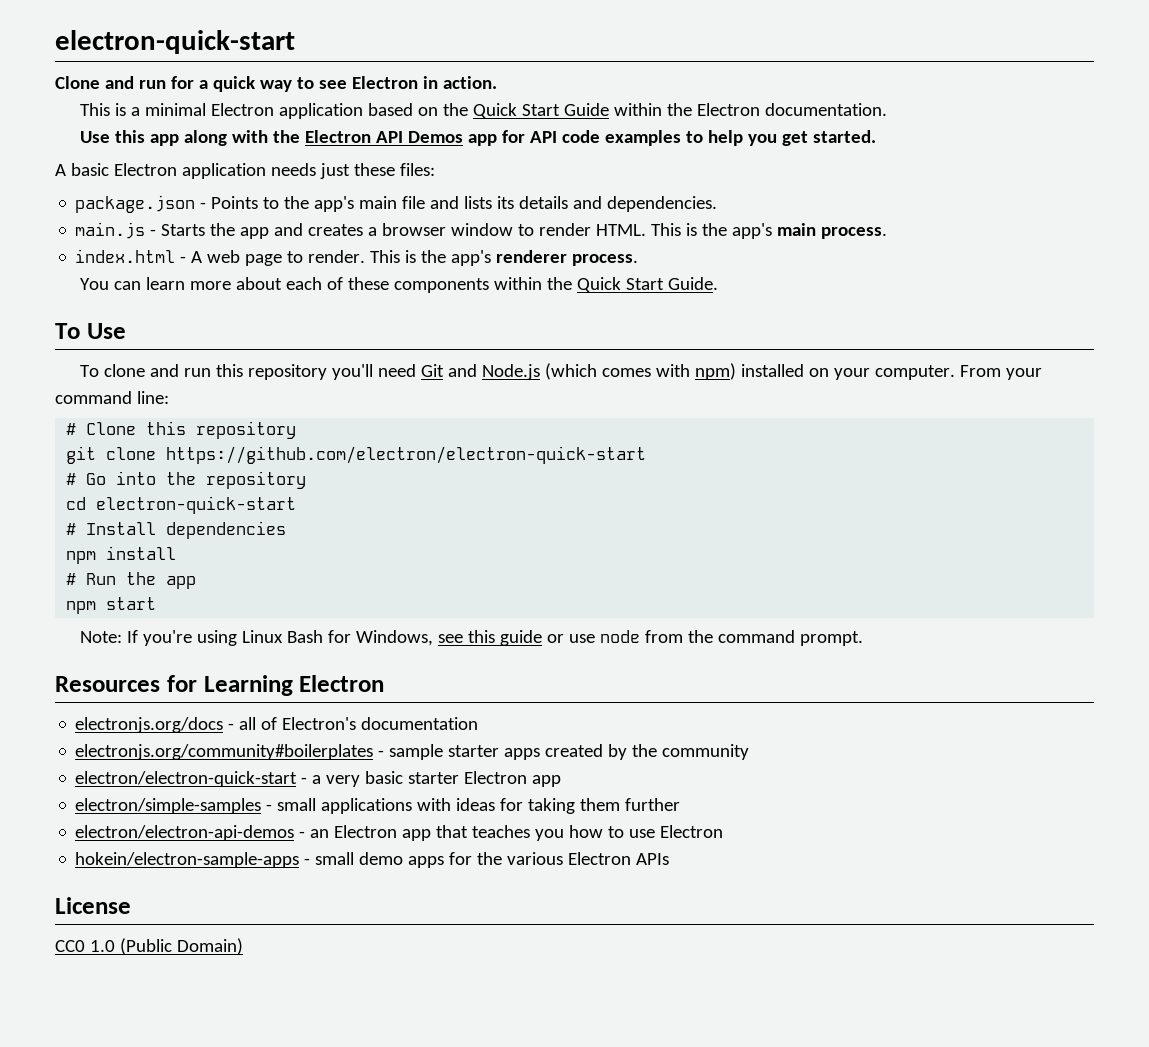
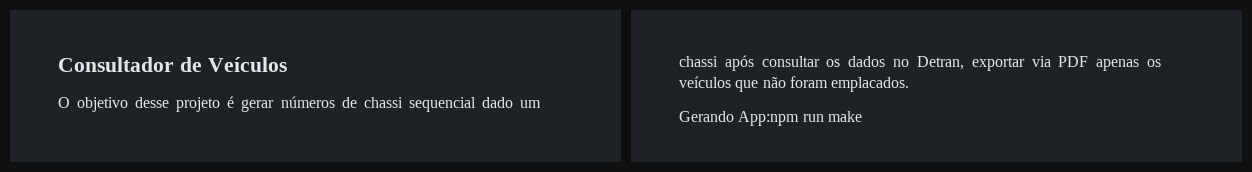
[55,30,295,54] [55,76,497,92] [79,103,887,119] [79,130,876,146] [55,163,435,179] [75,195,718,213] [75,222,888,239] [75,249,639,266] [79,277,718,293] [55,323,126,339] [79,363,1042,380] [55,391,169,404] [66,421,297,439] [66,446,647,464] [66,471,307,489] [66,496,297,514] [66,521,287,539] [66,546,177,564] [66,572,197,589] [66,597,157,614] [79,630,863,646] [55,675,385,696] [75,717,479,733] [75,744,750,760] [75,771,562,787] [75,798,681,814] [75,825,724,841] [75,852,670,868] [55,897,131,914] [55,938,243,955] electron-quick-start // Clone and run for a quick way to see Electron in action. // This is a minimal Electron application based on the Quick Start Guide within the Electron documentation. // Use this app along with the Electron API Demos app for API code examples to help you get started. // A basic Electron application needs just these files: // package.json - Points to the app's main file and lists its details and dependencies. // main.js - Starts the app and creates a browser window to render HTML. This is the app's main process. // index.html - A web page to render. This is the app's renderer process. // You can learn more about each of these components within the Quick Start Guide. // To Use // To clone and run this repository you'll need Git and Node.js (which comes with npm) installed on your computer. From your command line: // # Clone this repository // git clone https://github.com/electron/electron-quick-start // # Go into the repository // cd electron-quick-start // # Install dependencies // npm install // # Run the app // npm start // Note: If you're using Linux Bash for Windows, see this guide or use node from the command prompt. // Resources for Learning Electron // electronjs.org/docs - all of Electron's documentation // electronjs.org/community#boilerplates - sample starter apps created by the community // electron/electron-quick-start - a very basic starter Electron app // electron/simple-samples - small applications with ideas for taking them further // electron/electron-api-demos - an Electron app that teaches you how to use Electron // hokein/electron-sample-apps - small demo apps for the various Electron APIs // License // CC0 1.0 (Public Domain) -> [58,57,287,72] [58,96,542,112] [679,55,1161,71] [679,76,910,92] [679,111,862,126] Consultador de Veículos // O objetivo desse projeto é gerar números de chassi sequencial dado um chassi após consultar os dados no Detran, exportar via PDF apenas os veículos que não foram emplacados. // Gerando App:npm run make

